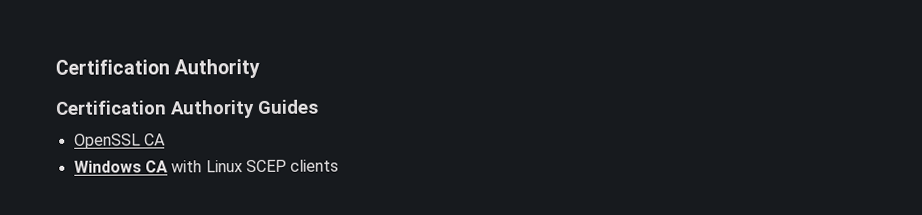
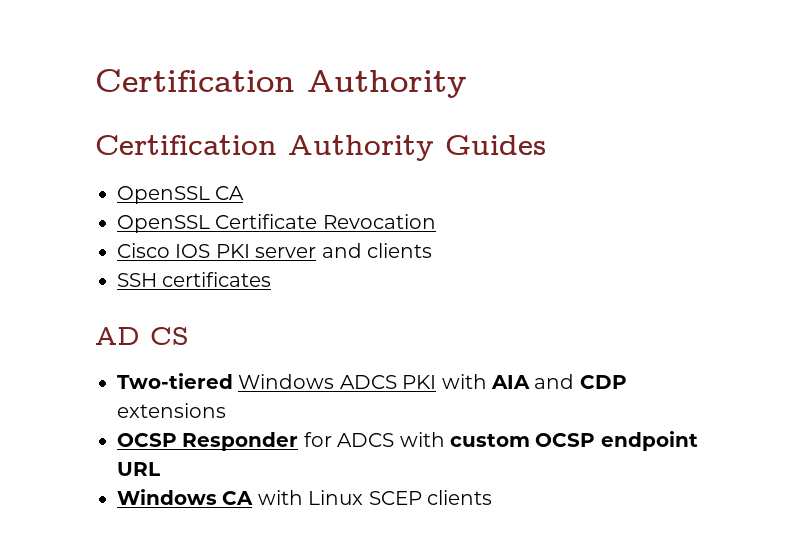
(166, 139) none -> [117,214,436,233] [117,243,432,258] [117,272,272,287] [95,327,189,345] [117,373,627,389] [117,403,226,418] [117,431,698,451] [117,462,160,476] // OpenSSL Certificate Revocation // Cisco IOS PKI server and clients // SSH certificates // AD CS // Two-tiered Windows ADCS PKI with AIA and CDP extensions // OCSP Responder for ADCS with custom OCSP endpoint URL

